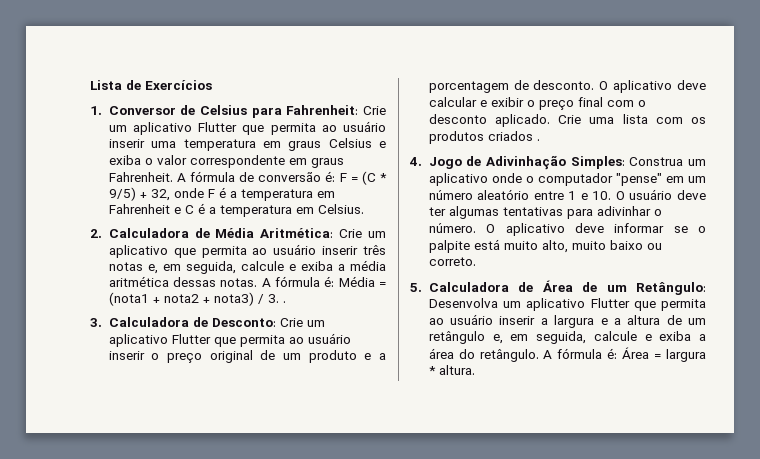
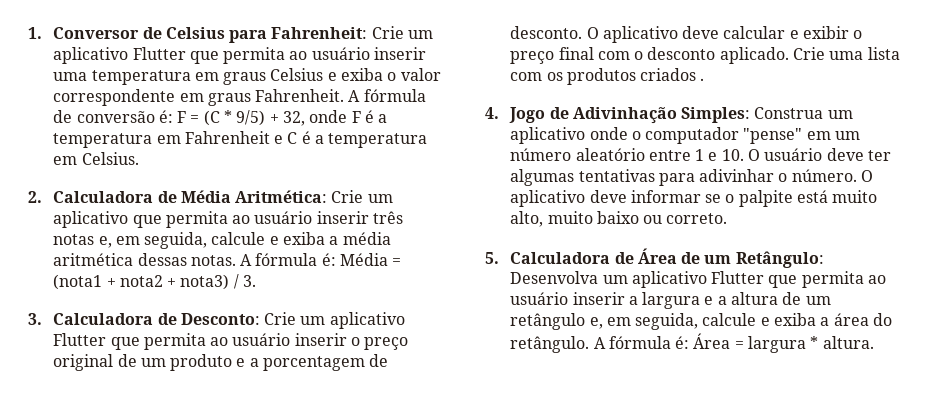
[90,80,212,90] Lista de Exercícios // -> (28, 33) none
[282,301,286,303] . -> (257, 281) none

